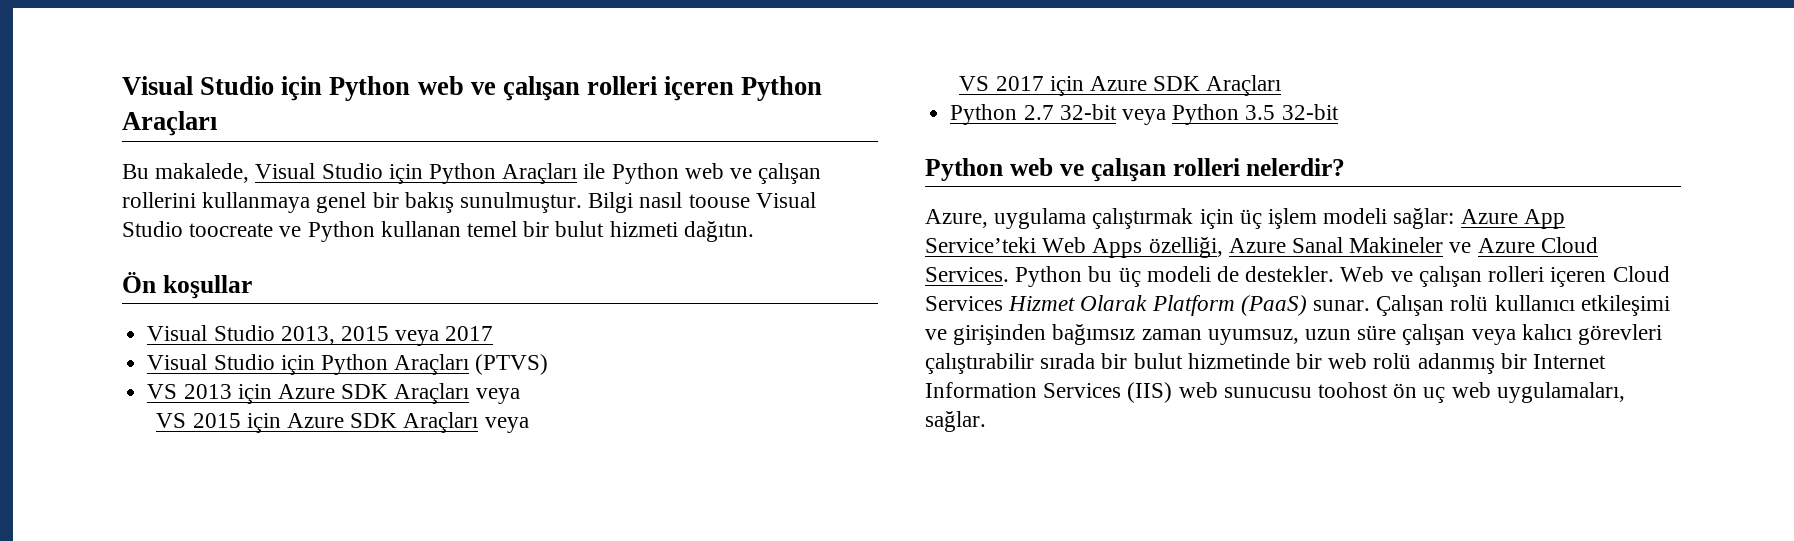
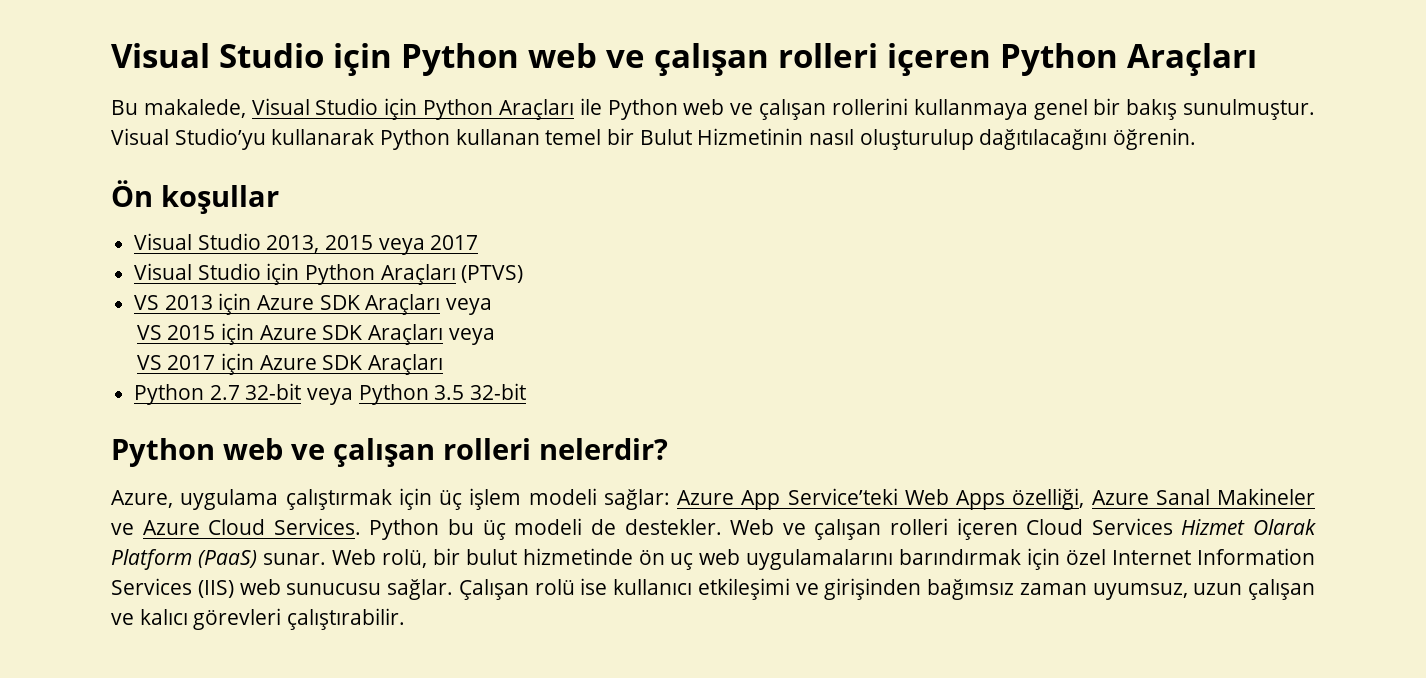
[588,192,816,213] [122,221,754,242] Bilgi nasıl toouse Visual Studio toocreate ve Python kullanan temel bir bulut hizmeti dağıtın. -> [111,128,1197,150] Visual Studio’yu kullanarak Python kullanan temel bir Bulut Hizmetinin nasıl oluşturulup dağıtılacağını öğrenin.
(1371, 305) none -> [331,548,1315,570] [111,578,453,600] Web rolü, bir bulut hizmetinde ön uç web uygulamalarını barındırmak için özel Internet Information Services (IIS) web sunucusu sağlar.
(1489, 303) none -> [580,578,608,595] ise
[1357,324,1663,345] [925,353,1607,374] [925,382,1625,403] [925,411,986,432] süre çalışan veya kalıcı görevleri çalıştırabilir sırada bir bulut hizmetinde bir web rolü adanmış bir Internet Information Services (IIS) web sunucusu toohost ön uç web uygulamaları, sağlar. -> [1248,579,1315,600] [111,608,406,630] çalışan ve kalıcı görevleri çalıştırabilir.

